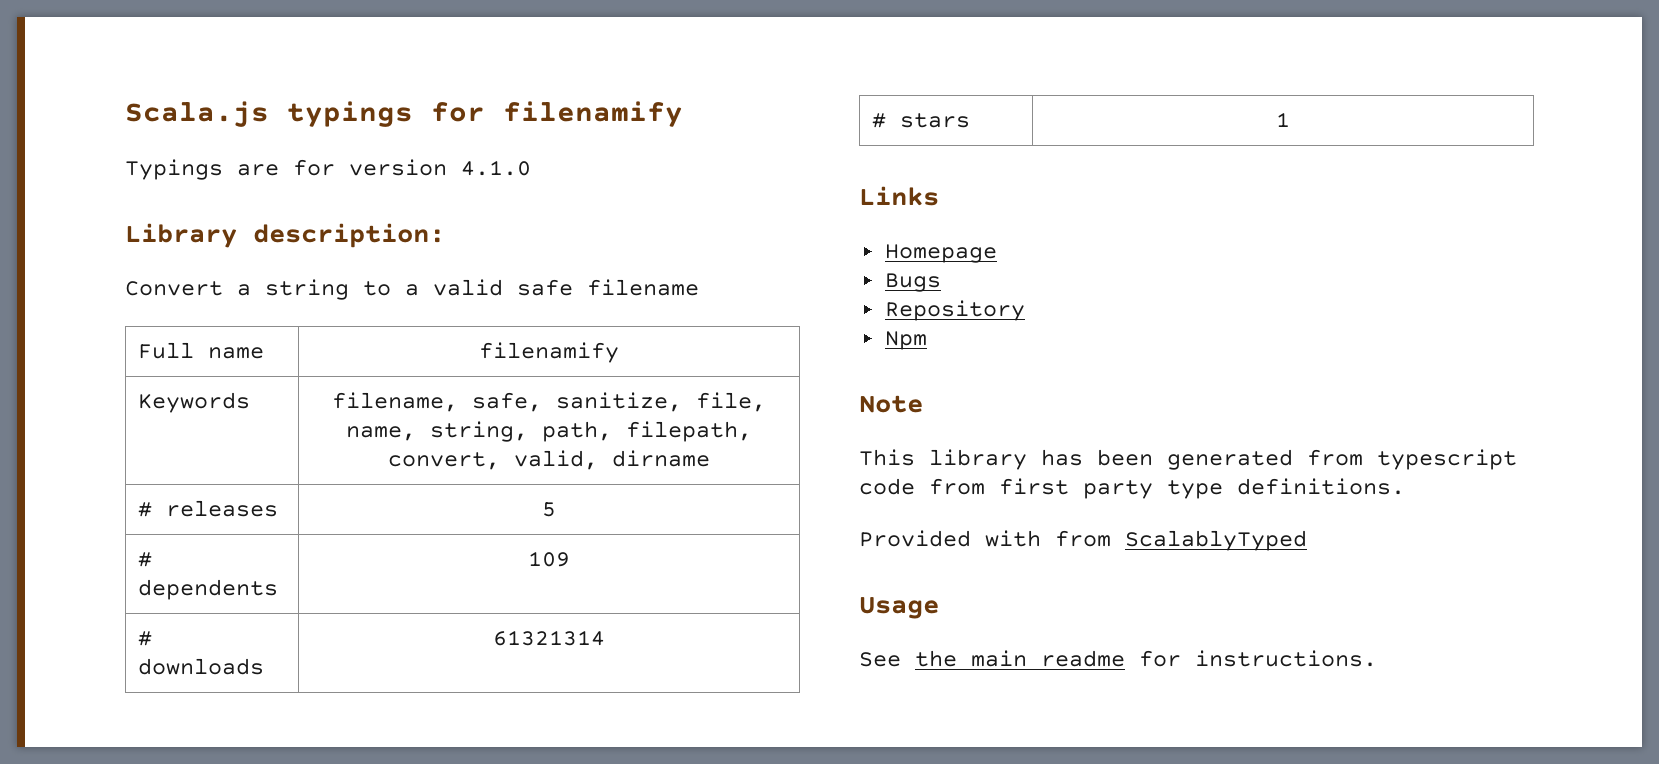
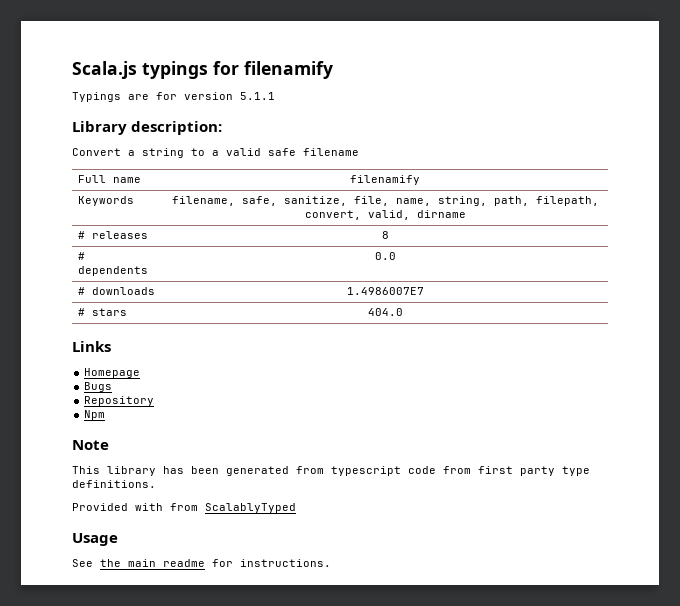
[461,160,531,176] 4.1.0 -> [240,92,275,100] 5.1.1
[542,502,556,517] 5 -> [381,231,389,239] 8
[528,551,570,567] 109 -> [374,252,396,260] 0.0
[493,630,605,646] 61321314 -> [346,287,424,295] 1.4986007E7
[1276,112,1290,127] 1 -> [367,308,403,316] 404.0

